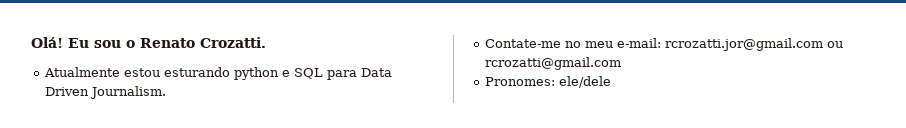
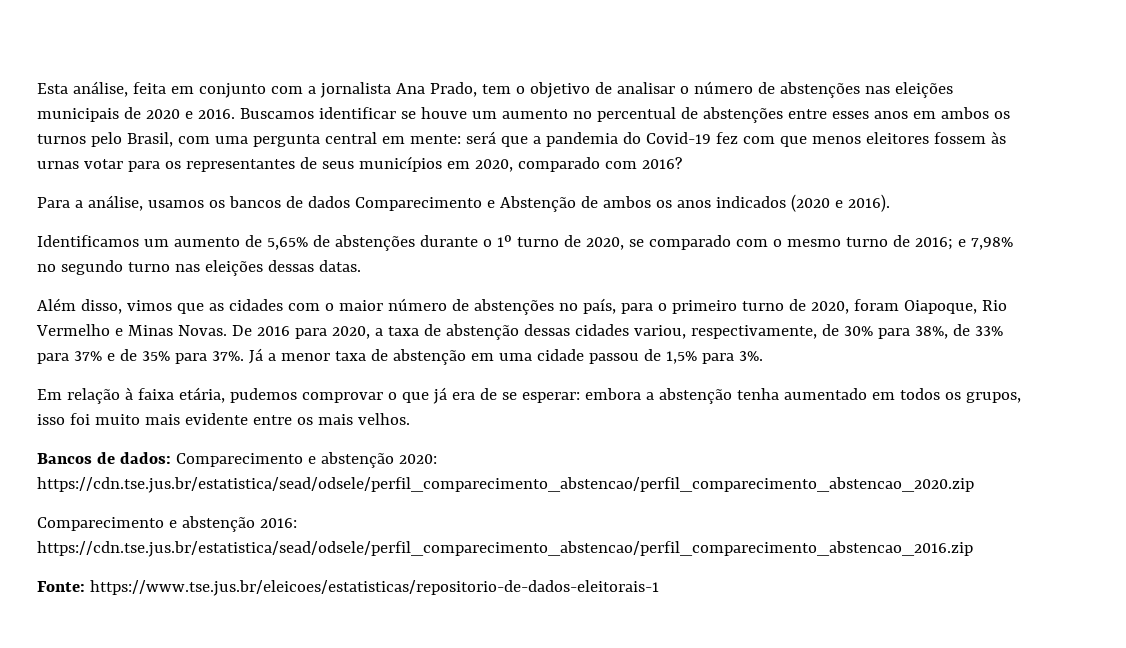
[31,37,266,48] [43,67,392,80] [44,86,166,99] [484,38,843,51] [484,57,621,70] [484,76,611,88] Olá! Eu sou o Renato Crozatti. // Atualmente estou esturando python e SQL para Data Driven Journalism. // Contate-me no meu e-mail: rcrozatti.jor@gmail.com ou rcrozatti@gmail.com // Pronomes: ele/dele -> [37,81,953,98] [37,107,1010,123] [37,131,1006,147] [37,156,682,172] [37,194,890,212] [37,235,1013,251] [37,260,361,276] [37,298,1007,315] [36,324,1003,340] [37,348,763,365] [37,387,1021,404] [37,413,410,425] [37,452,437,468] [37,477,974,493] [37,516,297,532] [37,541,973,557] [37,580,659,596] Esta análise, feita em conjunto com a jornalista Ana Prado, tem o objetivo de analisar o número de abstenções nas eleições municipais de 2020 e 2016. Buscamos identificar se houve um aumento no percentual de abstenções entre esses anos em ambos os turnos pelo Brasil, com uma pergunta central em mente: será que a pandemia do Covid-19 fez com que menos eleitores fossem às urnas votar para os representantes de seus municípios em 2020, comparado com 2016? // Para a análise, usamos os bancos de dados Comparecimento e Abstenção de ambos os anos indicados (2020 e 2016). // Identificamos um aumento de 5,65% de abstenções durante o 1º turno de 2020, se comparado com o mesmo turno de 2016; e 7,98% no segundo turno nas eleições dessas datas. // Além disso, vimos que as cidades com o maior número de abstenções no país, para o primeiro turno de 2020, foram Oiapoque, Rio Vermelho e Minas Novas. De 2016 para 2020, a taxa de abstenção dessas cidades variou, respectivamente, de 30% para 38%, de 33% para 37% e de 35% para 37%. Já a menor taxa de abstenção em uma cidade passou de 1,5% para 3%. // Em relação à faixa etária, pudemos comprovar o que já era de se esperar: embora a abstenção tenha aumentado em todos os grupos, isso foi muito mais evidente entre os mais velhos. // Bancos de dados: Comparecimento e abstenção 2020: https://cdn.tse.jus.br/estatistica/sead/odsele/perfil_comparecimento_abstencao/perfil_comparecimento_abstencao_2020.zip // Comparecimento e abstenção 2016: https://cdn.tse.jus.br/estatistica/sead/odsele/perfil_comparecimento_abstencao/perfil_comparecimento_abstencao_2016.zip // Fonte: https://www.tse.jus.br/eleicoes/estatisticas/repositorio-de-dados-eleitorais-1

